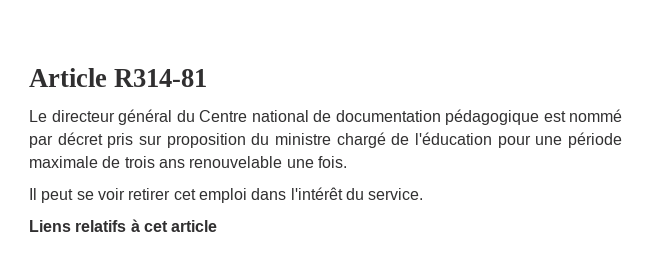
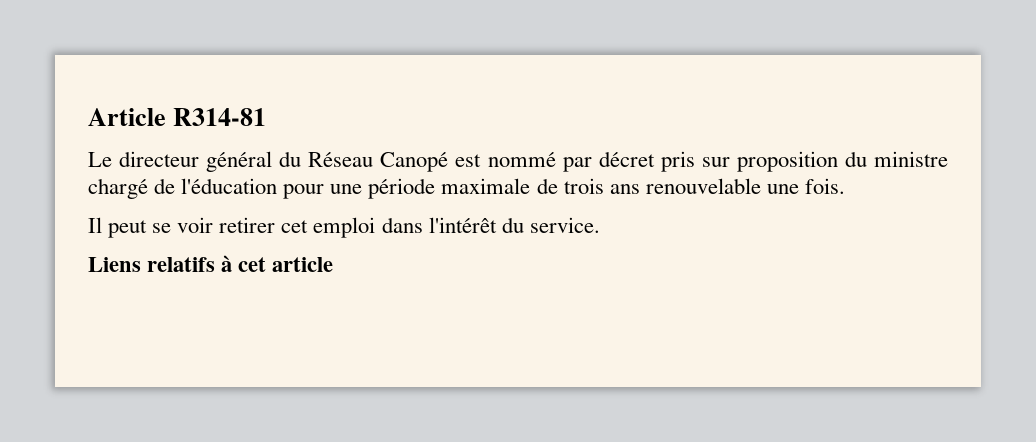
[199,109,539,125] Centre national de documentation pédagogique -> [308,152,449,172] Réseau Canopé

